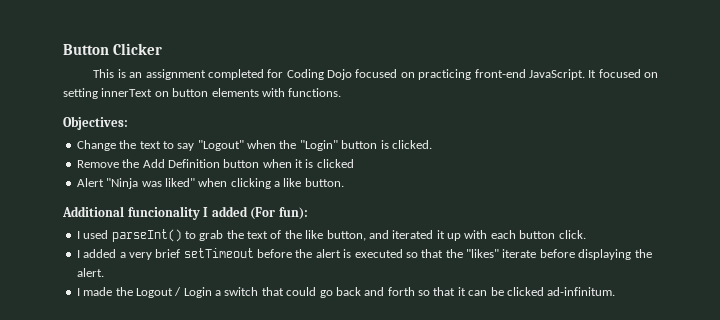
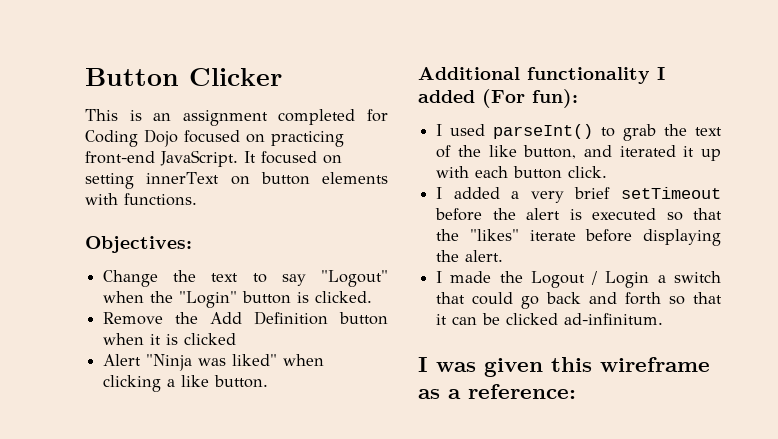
[127,206,200,220] funcionality -> [527,67,650,84] functionality
(616, 291) none -> [418,357,710,377] [418,384,576,399] // I was given this wireframe as a reference:

